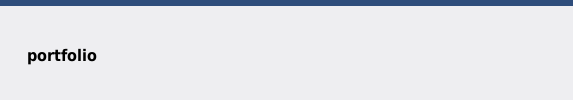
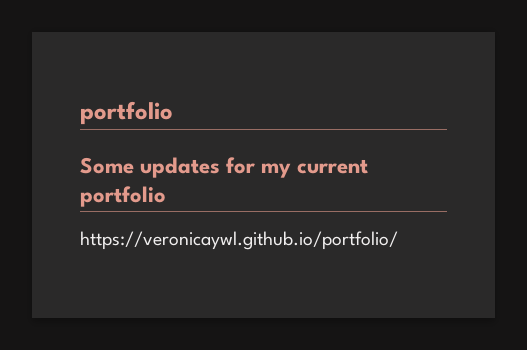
[27,48,97,65] portfolio -> [80,101,173,125] [80,157,369,178] [80,186,166,207] [80,231,398,250] portfolio // Some updates for my current portfolio // https://veronicaywl.github.io/portfolio/

